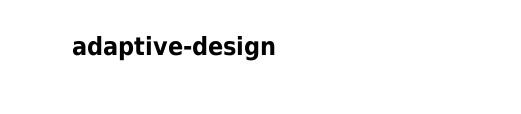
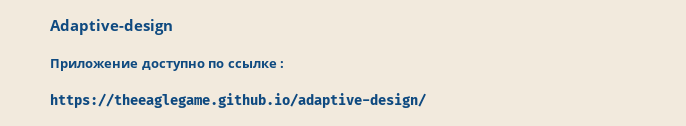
[72,36,276,61] adaptive-design -> [50,19,173,35] [50,59,285,71] [50,93,426,108] Adaptive-design // Приложение доступно по ссылке : // https://theeaglegame.github.io/adaptive-design/

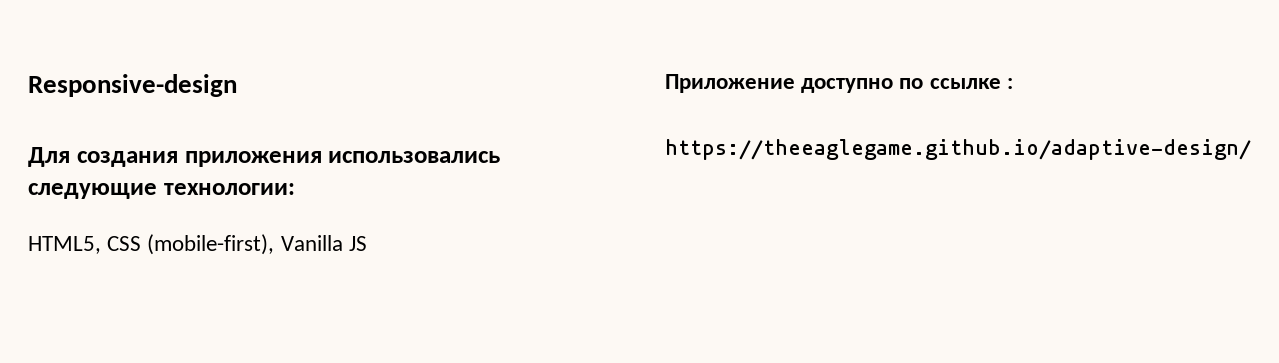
[50,19,173,35] Adaptive-design -> [28,74,237,97] [28,147,501,167] [28,183,295,199] [28,234,367,255] Responsive-design // Для создания приложения использовались следующие технологии: // HTML5, CSS (mobile-first), Vanilla JS

